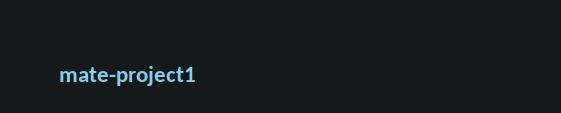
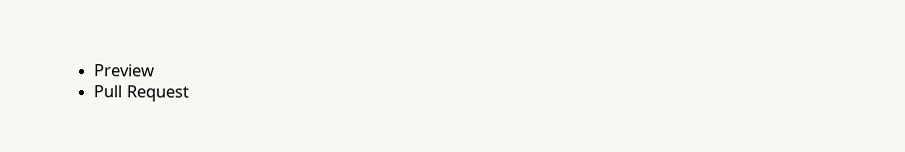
[59,66,196,86] mate-project1 -> [93,64,156,77] [93,85,189,102] Preview // Pull Request

